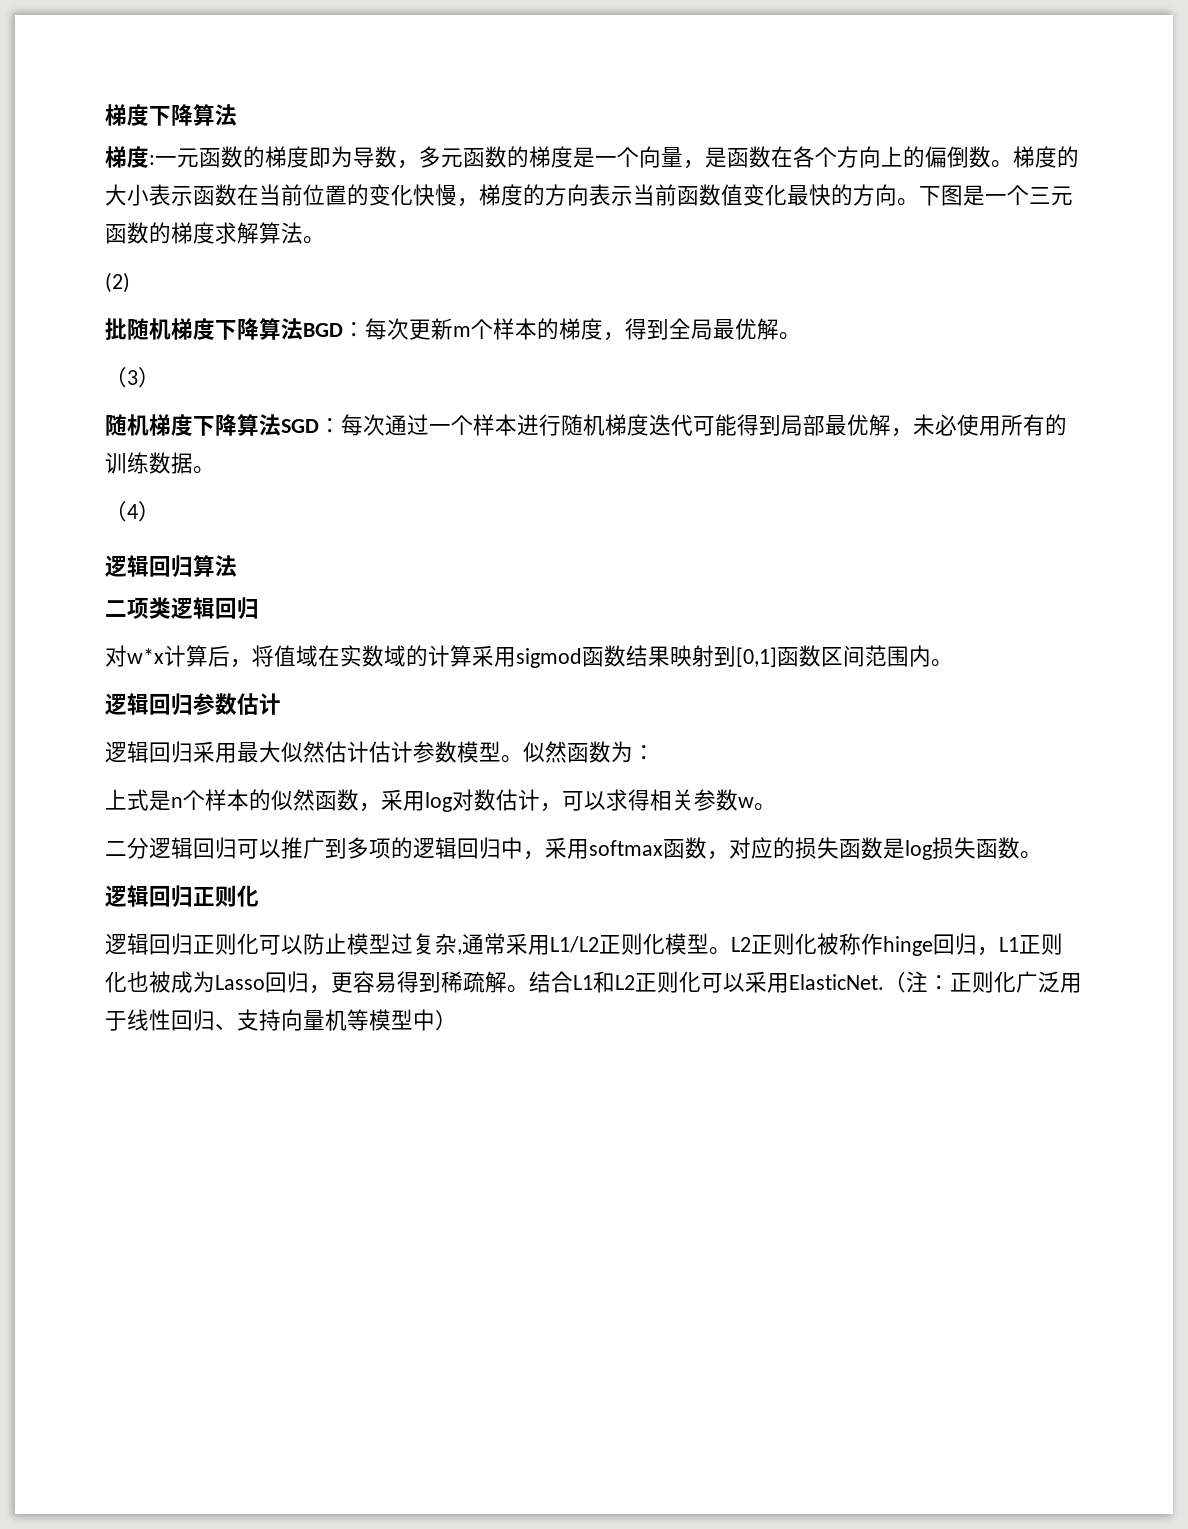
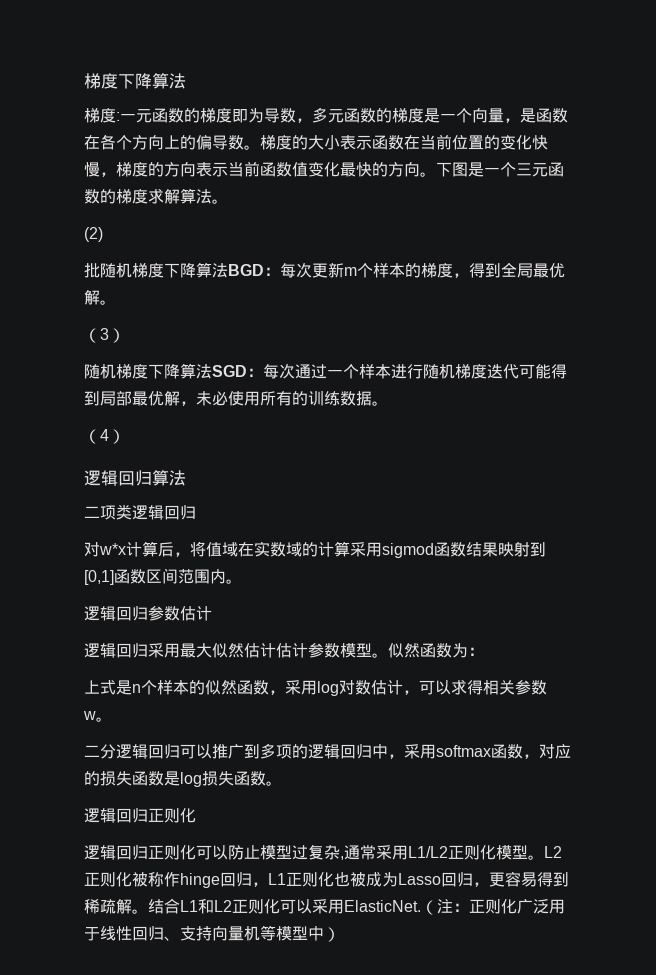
[947,146,969,168] 倒 -> [212,135,228,150] 导

